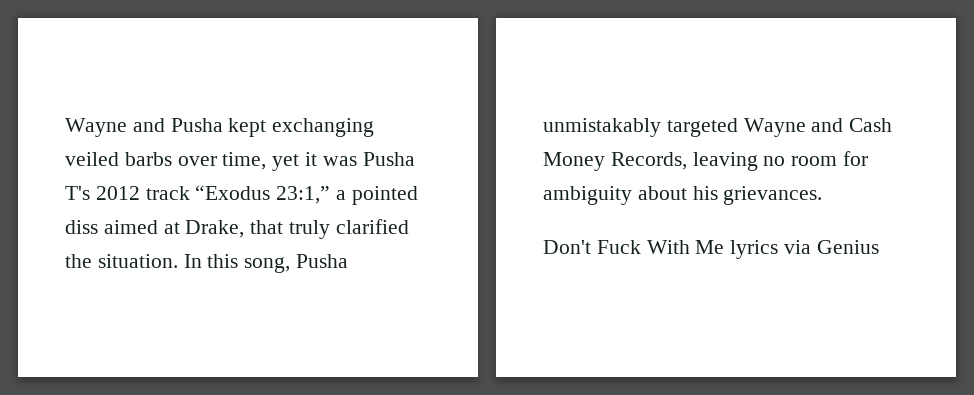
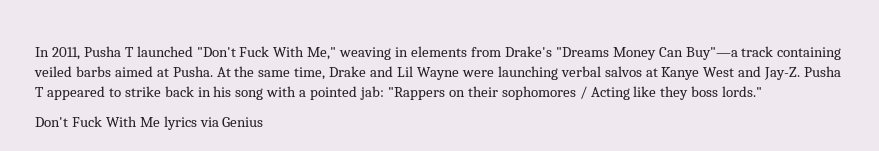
[65,118,375,137] [65,152,415,171] [65,185,418,205] [65,219,409,239] [65,254,349,273] [543,118,893,137] [543,151,869,171] [543,186,823,205] Wayne and Pusha kept exchanging veiled barbs over time, yet it was Pusha T's 2012 track “Exodus 23:1,” a pointed diss aimed at Drake, that truly clarified the situation. In this song, Pusha unmistakably targeted Wayne and Cash Money Records, leaving no room for ambiguity about his grievances. -> [35,46,842,60] [34,66,842,80] [35,86,763,100] In 2011, Pusha T launched "Don't Fuck With Me," weaving in elements from Drake's "Dreams Money Can Buy"—a track containing veiled barbs aimed at Pusha. At the same time, Drake and Lil Wayne were launching verbal salvos at Kanye West and Jay-Z. Pusha T appeared to strike back in his song with a pointed jab: "Rappers on their sophomores / Acting like they boss lords."

